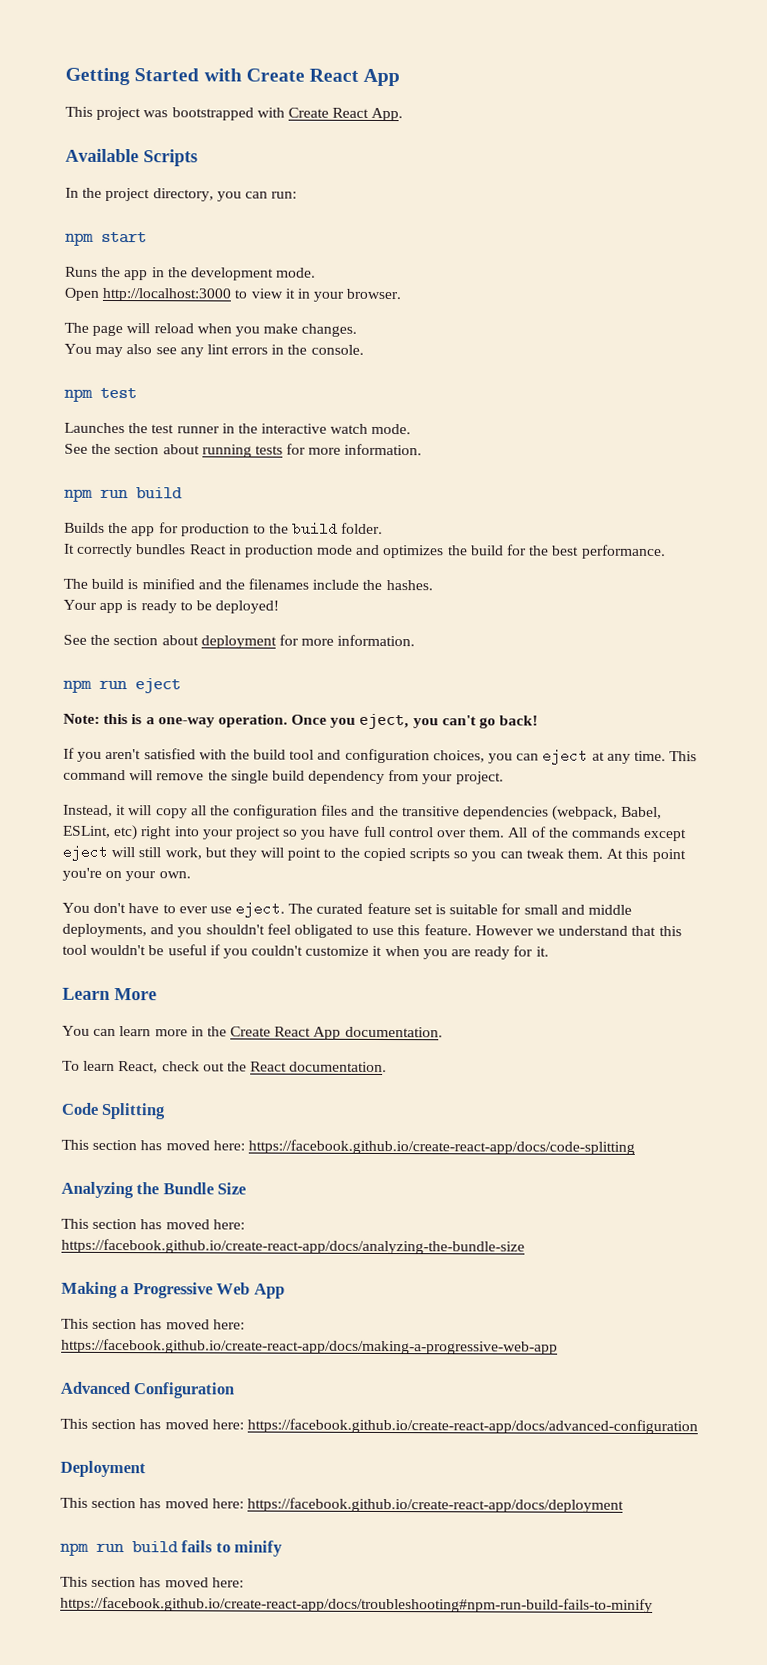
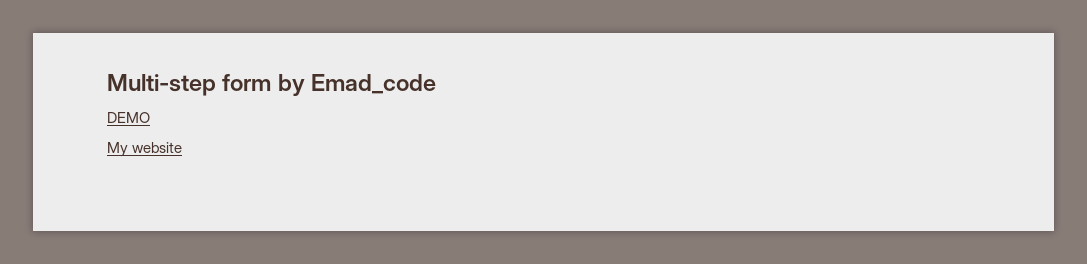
[65,67,401,87] [65,106,404,122] [65,148,198,167] [65,187,298,202] [65,231,147,246] [65,266,317,281] [64,287,402,302] [64,322,358,337] [64,343,364,358] [64,387,137,402] [64,422,412,435] [64,443,423,458] [64,487,183,502] [64,521,384,537] [64,543,666,560] [63,578,433,591] [63,599,280,614] [63,634,416,649] [63,678,181,694] [63,713,539,730] [63,747,698,765] [63,769,504,785] [63,804,663,821] [62,825,688,842] [62,844,686,863] [62,867,191,882] [62,901,632,918] [62,923,682,938] [62,944,549,960] [62,987,157,1001] [62,1025,443,1040] [62,1060,388,1074] [61,1102,167,1120] [61,1139,635,1155] [61,1181,247,1199] [61,1218,245,1230] [61,1238,525,1255] [61,1281,285,1299] [61,1318,245,1330] [61,1338,558,1355] [60,1381,235,1399] [60,1418,698,1435] [60,1460,146,1478] [60,1497,624,1513] [60,1540,284,1557] [60,1576,244,1588] [60,1596,653,1613] Getting Started with Create React App // This project was bootstrapped with Create React App. // Available Scripts // In the project directory, you can run: // npm start // Runs the app in the development mode. // Open http://localhost:3000 to view it in your browser. // The page will reload when you make changes. // You may also see any lint errors in the console. // npm test // Launches the test runner in the interactive watch mode. // See the section about running tests for more information. // npm run build // Builds the app for production to the build folder. // It correctly bundles React in production mode and optimizes the build for the best performance. // The build is minified and the filenames include the hashes. // Your app is ready to be deployed! // See the section about deployment for more information. // npm run eject // Note: this is a one-way operation. Once you eject, you can't go back! // If you aren't satisfied with the build tool and configuration choices, you can eject at any time. This command will remove the single build dependency from your project. // Instead, it will copy all the configuration files and the transitive dependencies (webpack, Babel, ESLint, etc) right into your project so you have full control over them. All of the commands except eject will still work, but they will point to the copied scripts so you can tweak them. At this point you're on your own. // You don't have to ever use eject. The curated feature set is suitable for small and middle deployments, and you shouldn't feel obligated to use this feature. However we understand that this tool wouldn't be useful if you couldn't customize it when you are ready for it. // Learn More // You can learn more in the Create React App documentation. // To learn React, check out the React documentation. // Code Splitting // This section has moved here: https://facebook.github.io/create-react-app/docs/code-splitting // Analyzing the Bundle Size // This section has moved here: https://facebook.github.io/create-react-app/docs/analyzing-the-bundle-size // Making a Progressive Web App // This section has moved here: https://facebook.github.io/create-react-app/docs/making-a-progressive-web-app // Advanced Configuration // This section has moved here: https://facebook.github.io/create-react-app/docs/advanced-configuration // Deployment // This section has moved here: https://facebook.github.io/create-react-app/docs/deployment // npm run build fails to minify // This section has moved here: https://facebook.github.io/create-react-app/docs/troubleshooting#npm-run-build-fails-to-minify -> [107,74,437,96] [107,112,150,123] [107,142,183,157] Multi-step form by Emad_code // DEMO // My website

